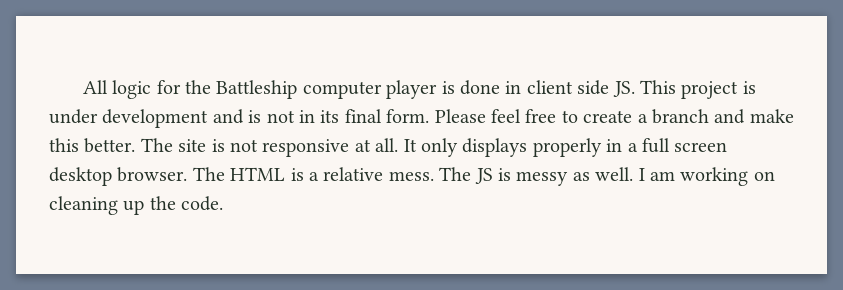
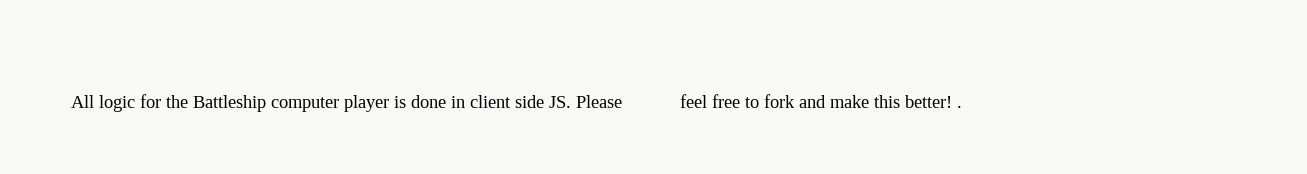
[640,80,756,99] [49,109,794,128] [49,138,728,157] [49,167,775,186] [49,196,224,215] This project is under development and is not in its final form. Please feel free to create a branch and make this better. The site is not responsive at all. It only displays properly in a full screen desktop browser. The HTML is a relative mess. The JS is messy as well. I am working on cleaning up the code. -> [576,94,962,108] Please feel free to fork and make this better! .

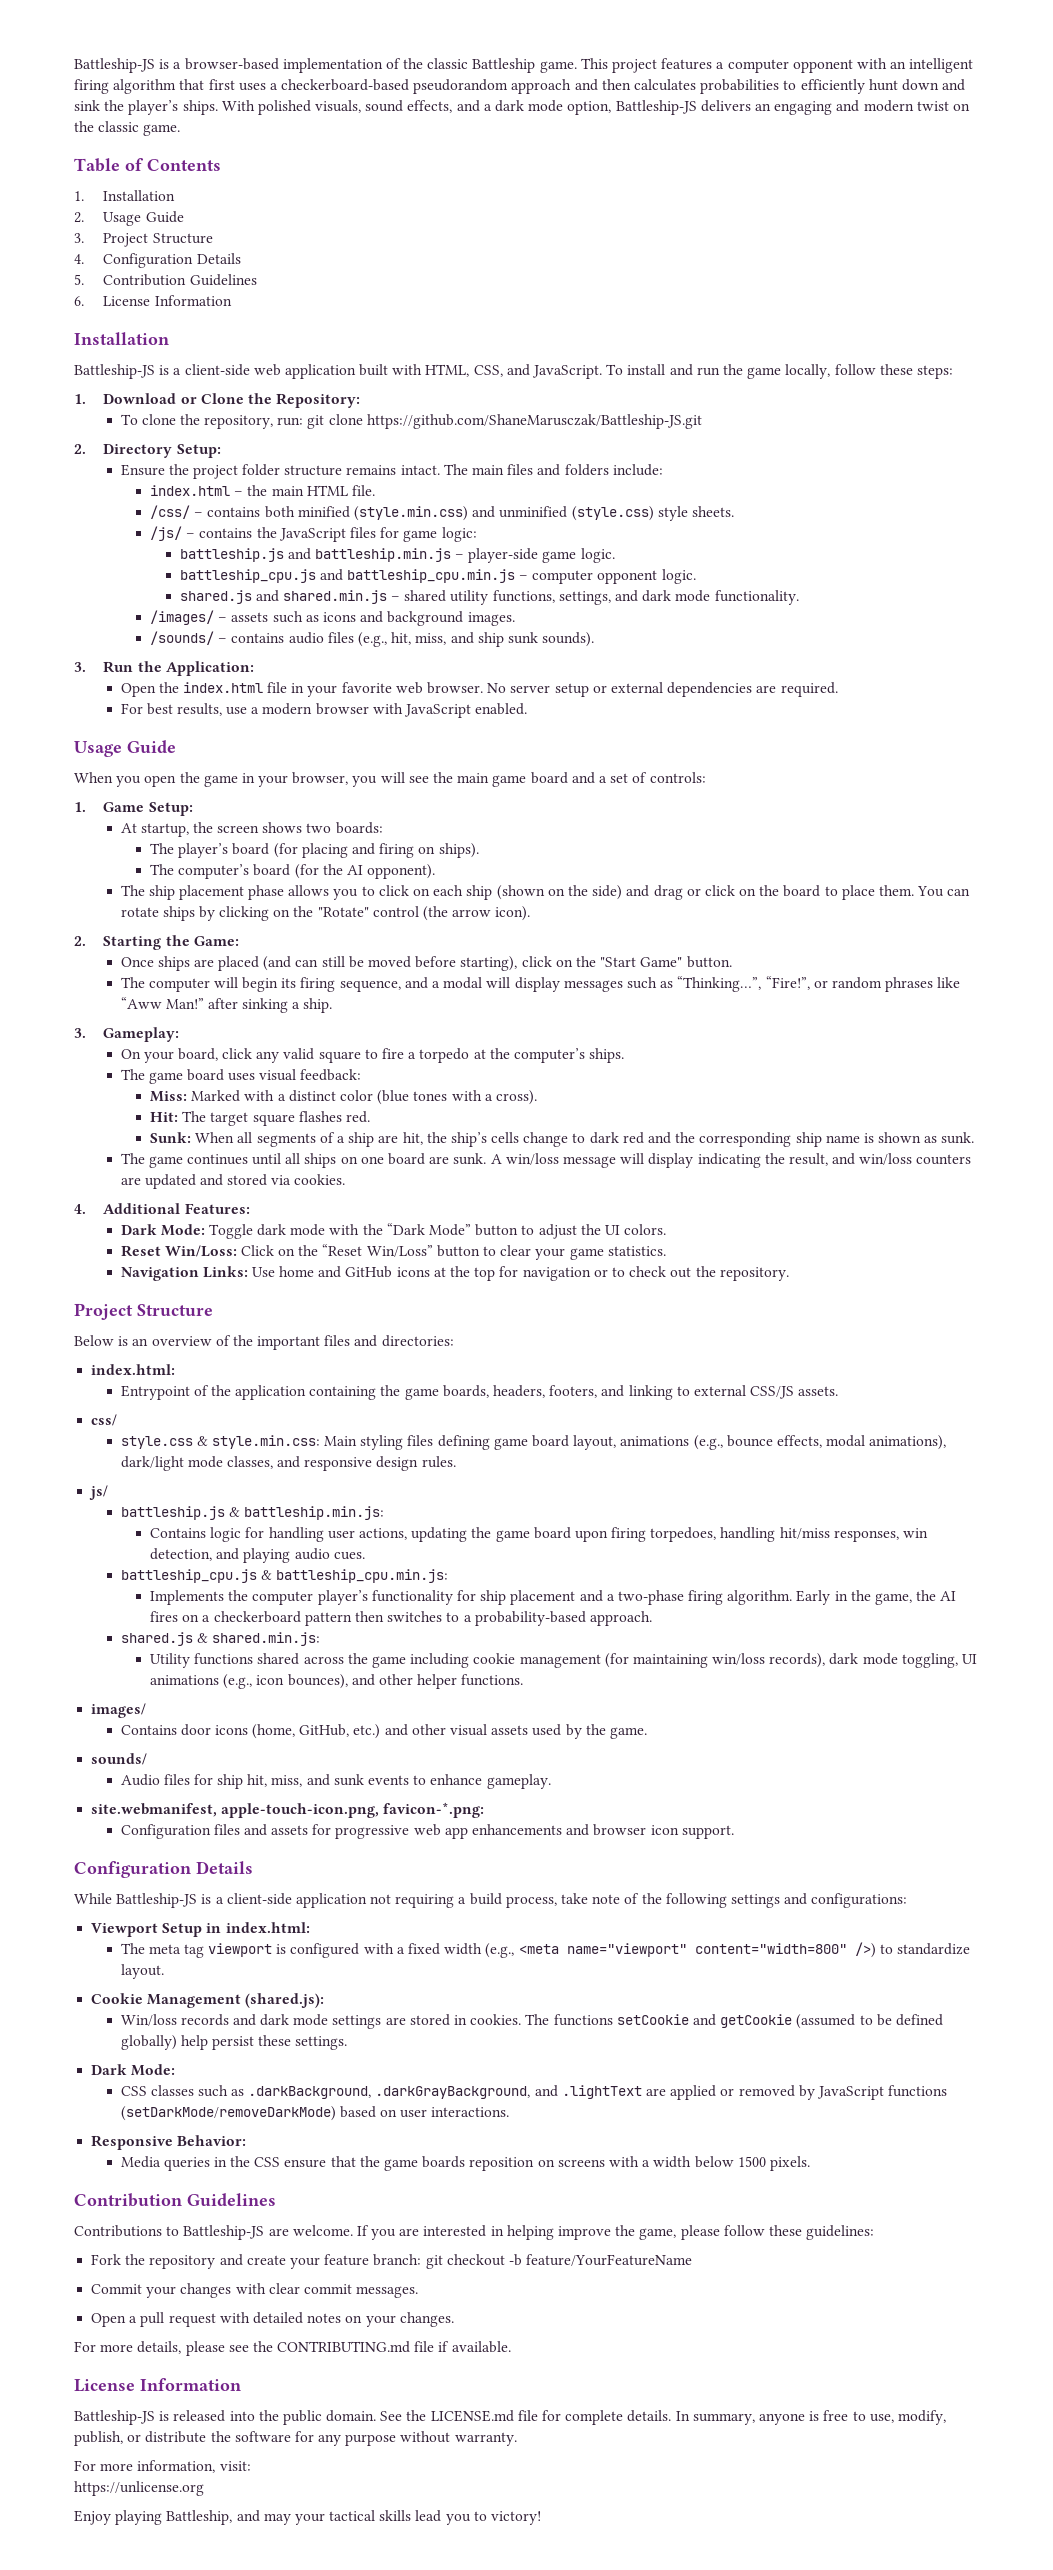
[71,94,962,112] All logic for the Battleship computer player is done in client side JS. Please feel free to fork and make this better! . -> [74,58,974,73] [74,79,966,94] [74,100,970,115] [74,121,181,136] [74,158,221,172] [74,190,176,201] [74,211,184,226] [74,233,213,247] [74,253,241,268] [74,274,257,286] [74,295,232,306] [74,332,169,345] [74,364,953,379] [74,393,361,408] [120,414,702,429] [74,444,221,458] [120,464,663,479] [150,485,375,496] [150,505,734,521] [150,526,477,542] [179,548,615,563] [179,569,696,584] [179,590,799,605] [150,610,515,626] [150,631,595,647] [74,661,254,676] [120,682,838,697] [120,703,528,718] [74,740,176,757] [74,772,706,787] [74,802,193,816] [120,822,383,837] [150,843,479,858] [150,864,436,879] [120,885,971,900] [120,906,531,921] [74,935,239,950] [120,956,732,971] [120,976,961,992] [120,997,333,1013] [74,1027,180,1042] [120,1048,625,1063] [120,1069,362,1084] [150,1090,537,1105] [150,1111,370,1126] [150,1132,975,1147] [120,1153,972,1168] [120,1174,346,1189] [74,1203,250,1214] [120,1223,667,1239] [120,1244,666,1260] [120,1266,789,1281] [74,1303,213,1320] [74,1335,454,1350] [91,1364,176,1375] [120,1385,839,1400] [91,1414,118,1426] [120,1435,947,1450] [120,1456,456,1471] [89,1485,109,1500] [120,1506,384,1520] [150,1527,928,1542] [150,1548,365,1563] [120,1569,448,1583] [150,1590,957,1605] [150,1611,652,1626] [120,1632,320,1646] [150,1653,977,1668] [150,1674,524,1689] [91,1703,147,1718] [120,1724,647,1739] [91,1753,148,1765] [120,1774,551,1789] [91,1802,485,1818] [120,1824,734,1839] [74,1861,253,1878] [74,1893,908,1908] [91,1922,310,1937] [120,1942,970,1958] [120,1964,164,1979] [91,1993,325,2008] [120,2014,943,2029] [120,2035,348,2050] [91,2064,176,2076] [120,2085,948,2100] [120,2106,510,2121] [91,2135,247,2150] [120,2156,810,2171] [74,2193,276,2207] [74,2225,875,2240] [91,2254,693,2269] [91,2283,419,2298] [91,2312,454,2327] [74,2341,511,2356] [74,2378,241,2392] [74,2410,946,2425] [74,2431,517,2446] [74,2460,251,2473] [74,2481,204,2496] [74,2510,542,2525] Battleship-JS is a browser-based implementation of the classic Battleship game. This project features a computer opponent with an intelligent firing algorithm that first uses a checkerboard-based pseudorandom approach and then calculates probabilities to efficiently hunt down and sink the player’s ships. With polished visuals, sound effects, and a dark mode option, Battleship-JS delivers an engaging and modern twist on the classic game. // Table of Contents // 1. Installation // 2. Usage Guide // 3. Project Structure // 4. Configuration Details // 5. Contribution Guidelines // 6. License Information // Installation // Battleship-JS is a client-side web application built with HTML, CSS, and JavaScript. To install and run the game locally, follow these steps: // 1. Download or Clone the Repository: // To clone the repository, run: git clone https://github.com/ShaneMarusczak/Battleship-JS.git // 2. Directory Setup: // Ensure the project folder structure remains intact. The main files and folders include: // index.html – the main HTML file. // /css/ – contains both minified (style.min.css) and unminified (style.css) style sheets. // /js/ – contains the JavaScript files for game logic: // battleship.js and battleship.min.js – player-side game logic. // battleship_cpu.js and battleship_cpu.min.js – computer opponent logic. // shared.js and shared.min.js – shared utility functions, settings, and dark mode functionality. // /images/ – assets such as icons and background images. // /sounds/ – contains audio files (e.g., hit, miss, and ship sunk sounds). // 3. Run the Application: // Open the index.html file in your favorite web browser. No server setup or external dependencies are required. // For best results, use a modern browser with JavaScript enabled. // Usage Guide // When you open the game in your browser, you will see the main game board and a set of controls: // 1. Game Setup: // At startup, the screen shows two boards: // The player’s board (for placing and firing on ships). // The computer’s board (for the AI opponent). // The ship placement phase allows you to click on each ship (shown on the side) and drag or click on the board to place them. You can rotate ships by clicking on the "Rotate" control (the arrow icon). // 2. Starting the Game: // Once ships are placed (and can still be moved before starting), click on the "Start Game" button. // The computer will begin its firing sequence, and a modal will display messages such as “Thinking…”, “Fire!”, or random phrases like “Aww Man!” after sinking a ship. // 3. Gameplay: // On your board, click any valid square to fire a torpedo at the computer’s ships. // The game board uses visual feedback: // Miss: Marked with a distinct color (blue tones with a cross). // Hit: The target square flashes red. // Sunk: When all segments of a ship are hit, the ship’s cells change to dark red and the corresponding ship name is shown as sunk. // The game continues until all ships on one board are sunk. A win/loss message will display indicating the result, and win/loss counters are updated and stored via cookies. // 4. Additional Features: // Dark Mode: Toggle dark mode with the “Dark Mode” button to adjust the UI colors. // Reset Win/Loss: Click on the “Reset Win/Loss” button to clear your game statistics. // Navigation Links: Use home and GitHub icons at the top for navigation or to check out the repository. // Project Structure // Below is an overview of the important files and directories: // index.html: // Entrypoint of the application containing the game boards, headers, footers, and linking to external CSS/JS assets. // css/ // style.css & style.min.css: Main styling files defining game board layout, animations (e.g., bounce effects, modal animations), dark/light mode classes, and responsive design rules. // js/ // battleship.js & battleship.min.js: // Contains logic for handling user actions, updating the game board upon firing torpedoes, handling hit/miss responses, win detection, and playing audio cues. // battleship_cpu.js & battleship_cpu.min.js: // Implements the computer player’s functionality for ship placement and a two-phase firing algorithm. Early in the game, the AI fires on a checkerboard pattern then switches to a probability-based approach. // shared.js & shared.min.js: // Utility functions shared across the game including cookie management (for maintaining win/loss records), dark mode toggling, UI animations (e.g., icon bounces), and other helper functions. // images/ // Contains door icons (home, GitHub, etc.) and other visual assets used by the game. // sounds/ // Audio files for ship hit, miss, and sunk events to enhance gameplay. // site.webmanifest, apple-touch-icon.png, favicon-*.png: // Configuration files and assets for progressive web app enhancements and browser icon support. // Configuration Details // While Battleship-JS is a client-side application not requiring a build process, take note of the following settings and configurations: // Viewport Setup in index.html: // The meta tag viewport is configured with a fixed width (e.g., <meta name="viewport" content="width=800" />) to standardize layout. // Cookie Management (shared.js): // Win/loss records and dark mode settings are stored in cookies. The functions setCookie and getCookie (assumed to be defined globally) help persist these settings. // Dark Mode: // CSS classes such as .darkBackground, .darkGrayBackground, and .lightText are applied or removed by JavaScript functions (setDarkMode/removeDarkMode) based on user interactions. // Responsive Behavior: // Media queries in the CSS ensure that the game boards reposition on screens with a width below 1500 pixels. // Contribution Guidelines // Contributions to Battleship-JS are welcome. If you are interested in helping improve the game, please follow these guidelines: // Fork the repository and create your feature branch: git checkout -b feature/YourFeatureName // Commit your changes with clear commit messages. // Open a pull request with detailed notes on your changes. // For more details, please see the CONTRIBUTING.md file if available. // License Information // Battleship-JS is released into the public domain. See the LICENSE.md file for complete details. In summary, anyone is free to use, modify, publish, or distribute the software for any purpose without warranty. // For more information, visit: // https://unlicense.org // Enjoy playing Battleship, and may your tactical skills lead you to victory!

